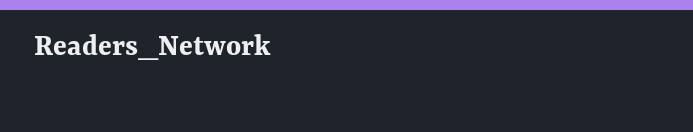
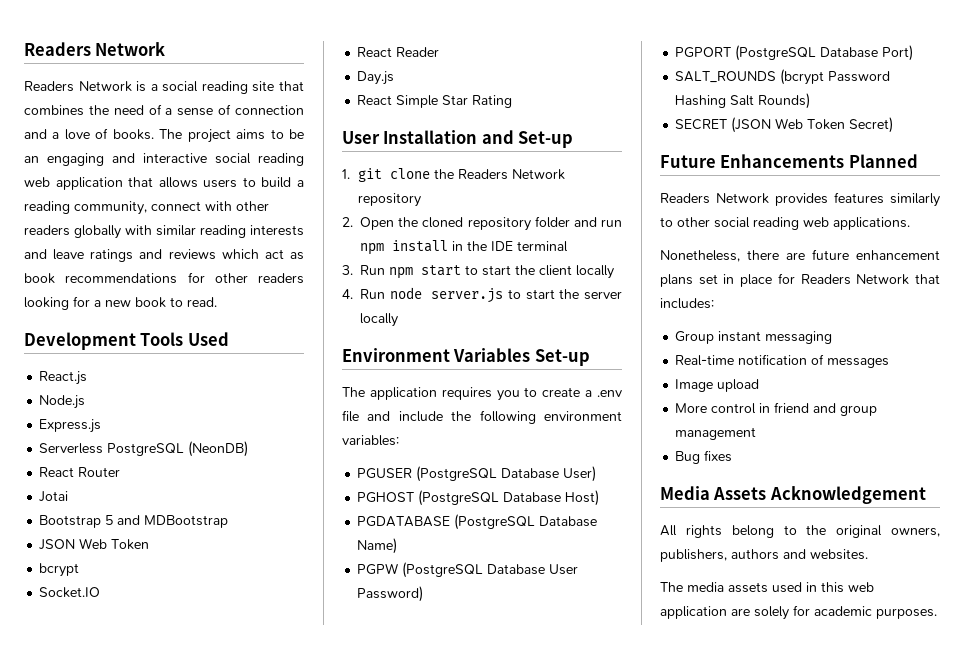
[34,34,271,60] Readers_Network -> [24,42,166,56] [24,81,305,94] [24,104,304,116] [24,128,305,143] [24,153,304,166] [24,177,304,190] [24,201,269,215] [24,225,304,239] [24,249,304,262] [24,272,304,284] [24,296,217,310] [24,332,229,350] [39,371,88,385] [39,395,86,409] [39,419,102,433] [39,441,249,457] [39,467,121,477] [39,491,69,502] [39,515,229,528] [39,538,150,550] [39,563,80,577] [39,587,101,598] [357,47,440,57] [357,71,395,85] [357,95,513,108] [342,130,574,148] [342,168,565,182] [357,193,421,207] [342,216,622,231] [360,240,568,255] [342,265,614,279] [342,287,622,303] [360,313,398,327] [342,348,590,366] [342,387,622,401] [342,410,622,424] [342,435,399,446] [357,466,597,482] [357,490,600,506] [357,514,598,530] [357,538,398,554] [357,562,579,578] [357,586,424,602] [675,45,914,61] [675,69,891,85] [675,93,811,109] [675,117,894,133] [660,154,918,168] [660,192,940,207] [660,217,910,230] [660,249,940,262] [660,273,940,287] [660,298,714,309] [675,331,833,344] [675,354,890,368] [675,379,760,392] [675,402,878,416] [675,427,757,440] [675,450,733,464] [660,486,926,504] [660,525,940,538] [660,549,868,562] [660,582,874,593] [660,605,937,620] Readers Network // Readers Network is a social reading site that combines the need of a sense of connection and a love of books. The project aims to be an engaging and interactive social reading web application that allows users to build a reading community, connect with other readers globally with similar reading interests and leave ratings and reviews which act as book recommendations for other readers looking for a new book to read. // Development Tools Used // React.js // Node.js // Express.js // Serverless PostgreSQL (NeonDB) // React Router // Jotai // Bootstrap 5 and MDBootstrap // JSON Web Token // bcrypt // Socket.IO // React Reader // Day.js // React Simple Star Rating // User Installation and Set-up // 1. git clone the Readers Network repository // 2. Open the cloned repository folder and run npm install in the IDE terminal // 3. Run npm start to start the client locally // 4. Run node server.js to start the server locally // Environment Variables Set-up // The application requires you to create a .env file and include the following environment variables: // PGUSER (PostgreSQL Database User) // PGHOST (PostgreSQL Database Host) // PGDATABASE (PostgreSQL Database Name) // PGPW (PostgreSQL Database User Password) // PGPORT (PostgreSQL Database Port) // SALT_ROUNDS (bcrypt Password Hashing Salt Rounds) // SECRET (JSON Web Token Secret) // Future Enhancements Planned // Readers Network provides features similarly to other social reading web applications. // Nonetheless, there are future enhancement plans set in place for Readers Network that includes: // Group instant messaging // Real-time notification of messages // Image upload // More control in friend and group management // Bug fixes // Media Assets Acknowledgement // All rights belong to the original owners, publishers, authors and websites. // The media assets used in this web application are solely for academic purposes.

